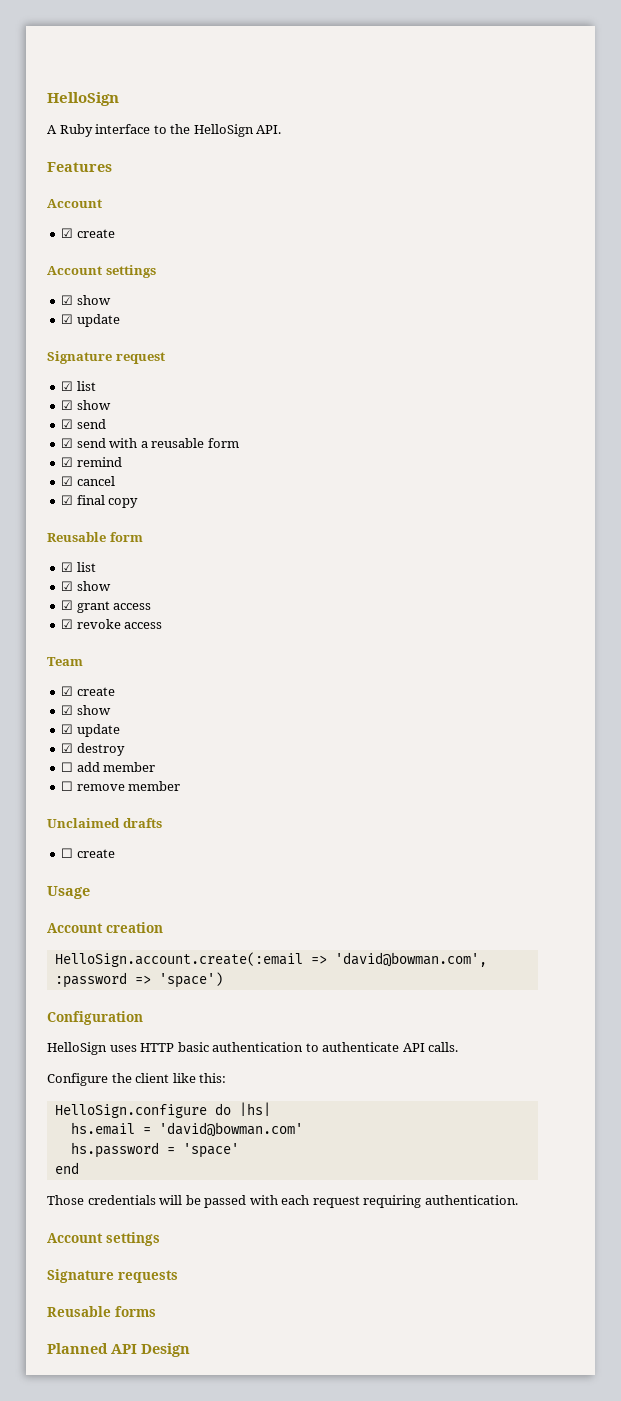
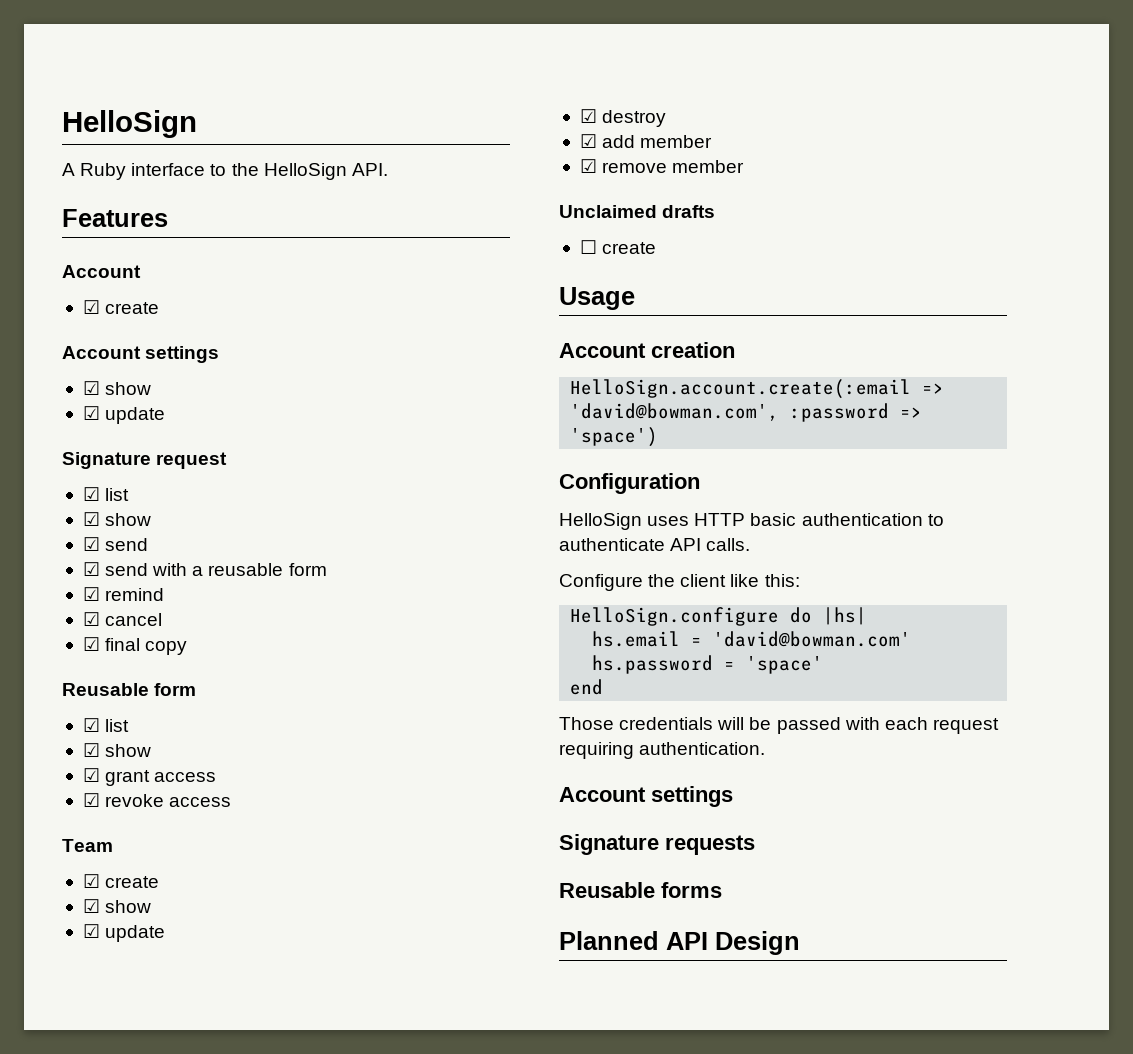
[61,762,74,772] ☐ -> [579,134,597,148] ☑
[61,781,74,791] ☐ -> [579,159,597,173] ☑

